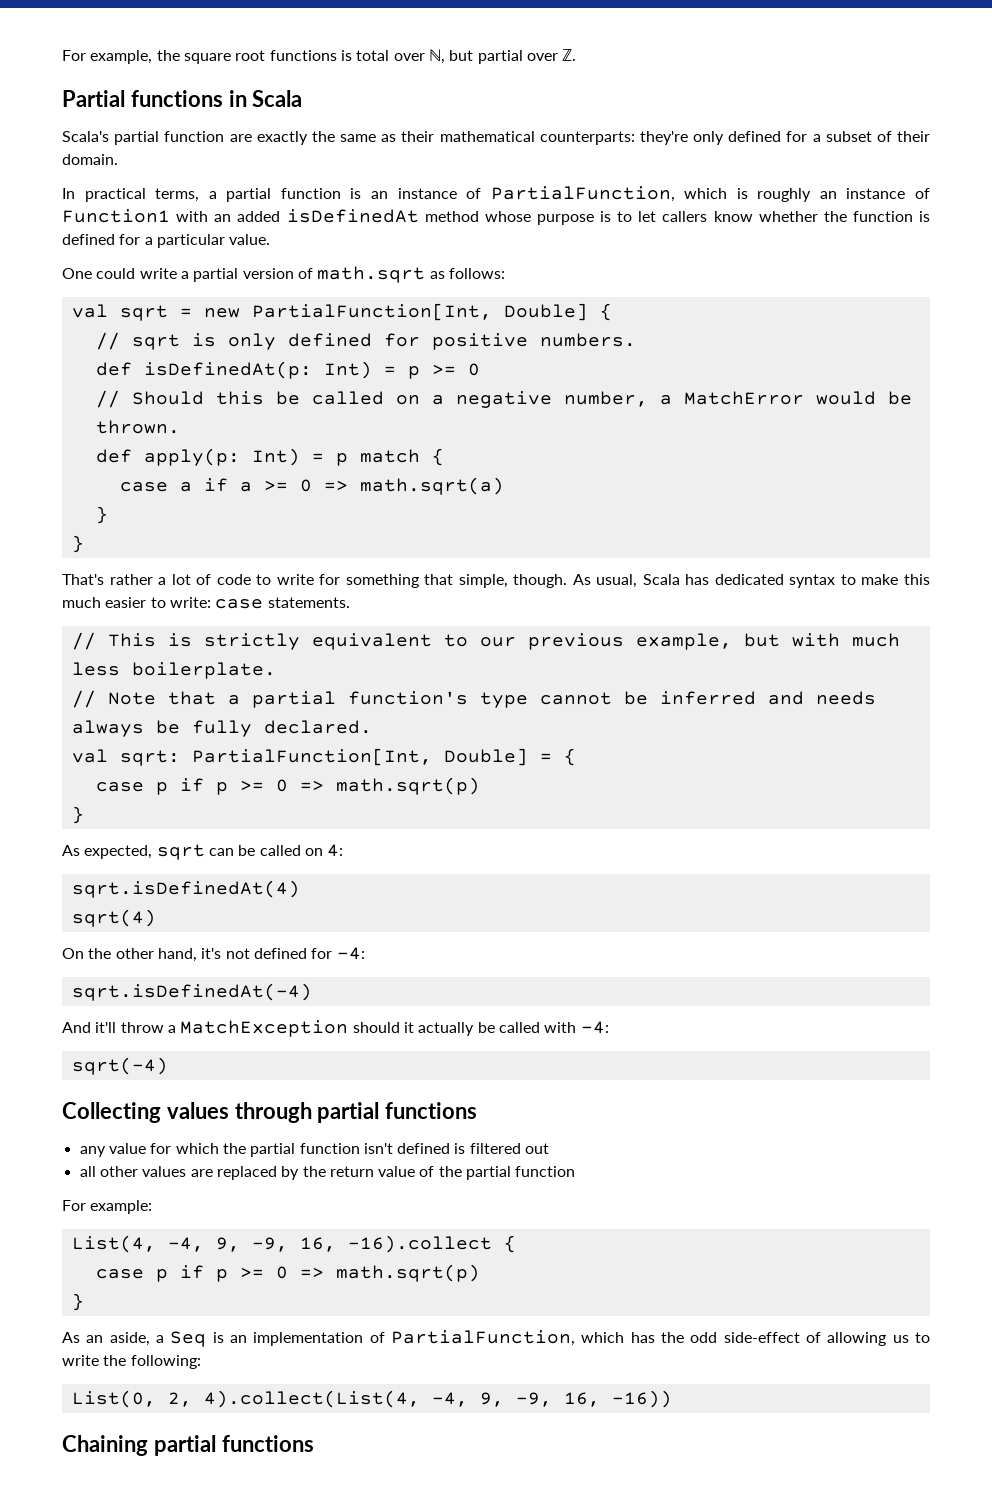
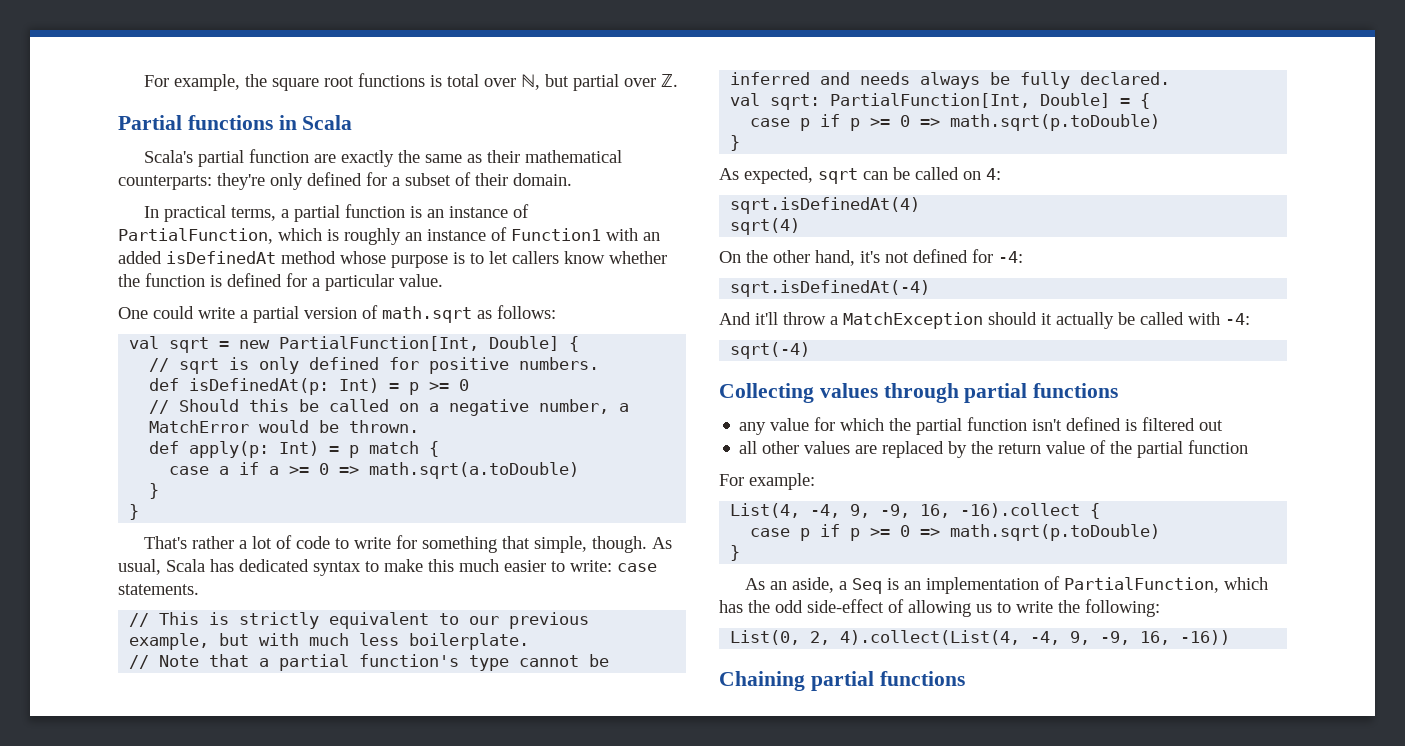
[359,477,504,495] math.sqrt(a) -> [369,462,580,479] math.sqrt(a.toDouble)
[335,777,480,795] math.sqrt(p) -> [950,114,1161,131] math.sqrt(p.toDouble)
[335,1264,480,1282] math.sqrt(p) -> [950,524,1161,541] math.sqrt(p.toDouble)

